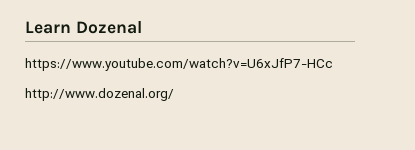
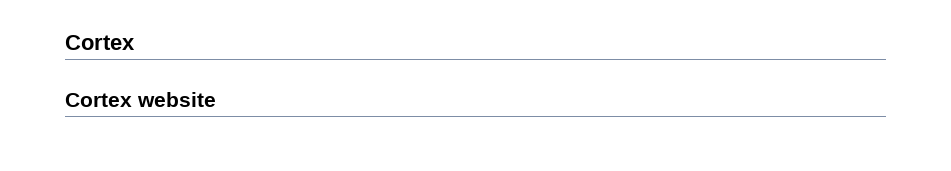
[25,21,142,34] [25,58,333,71] [25,88,174,101] Learn Dozenal // https://www.youtube.com/watch?v=U6xJfP7-HCc // http://www.dozenal.org/ -> [65,35,135,50] [65,92,216,107] Cortex // Cortex website

